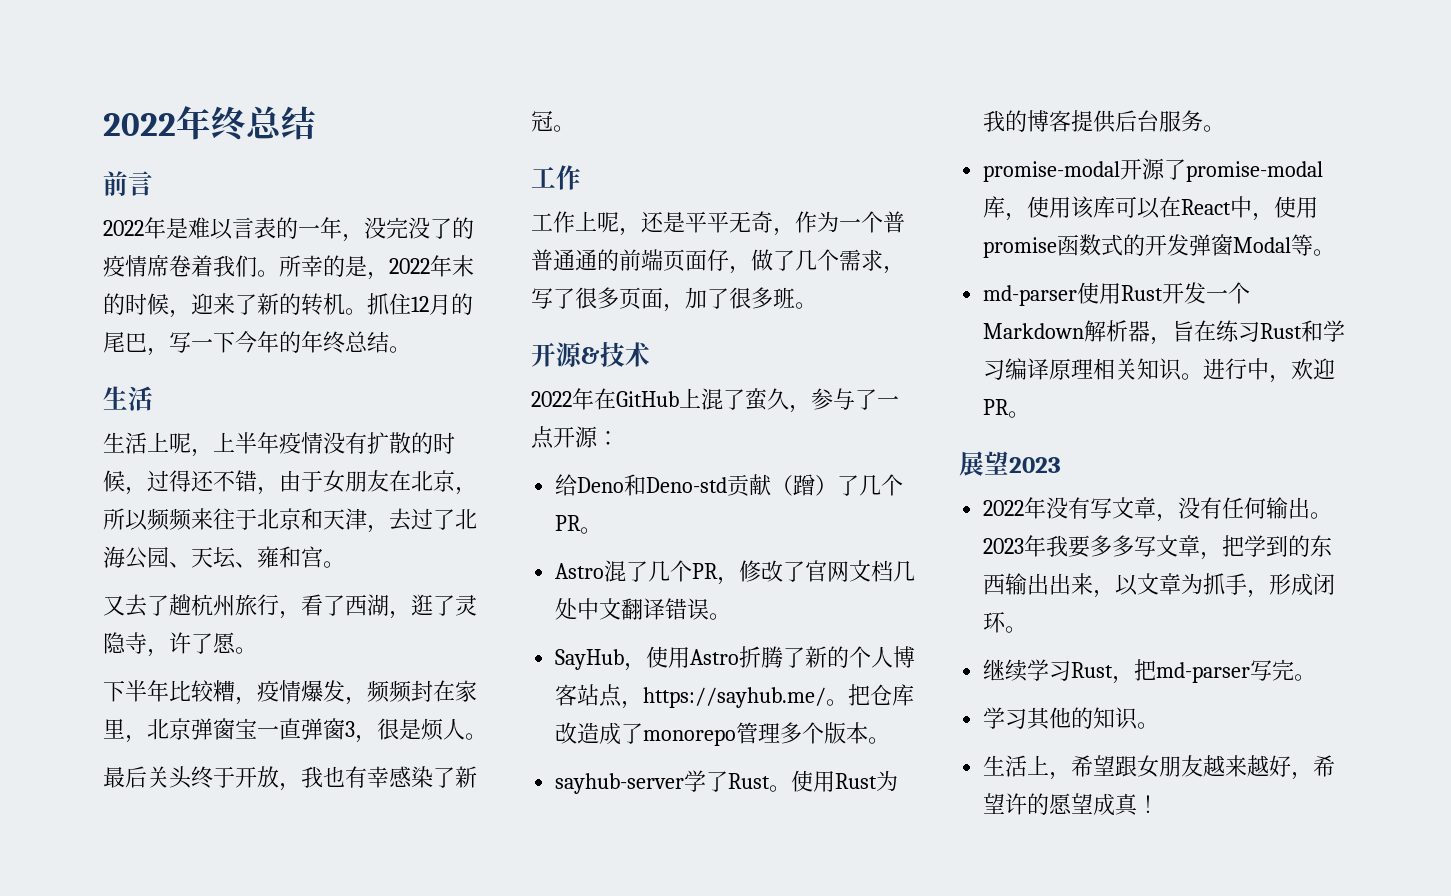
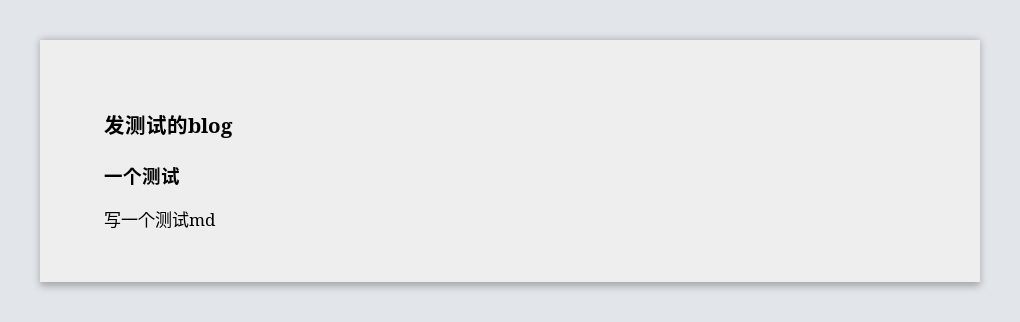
[103,106,316,141] [103,171,153,196] [103,217,474,242] [103,254,474,280] [103,293,473,318] [103,331,411,356] [103,386,153,411] [103,432,455,457] [103,470,477,495] [103,508,477,533] [103,546,345,569] [103,594,477,619] [103,632,257,657] [103,680,477,705] [103,718,487,743] [103,766,477,791] [531,110,575,132] [531,165,581,190] [531,211,905,236] [531,249,905,274] [531,287,817,312] [531,342,650,367] [531,388,899,413] [531,426,619,449] [555,474,904,497] [555,515,603,534] [555,560,916,585] [555,598,732,620] [555,646,916,671] [555,684,915,709] [555,722,891,746] [555,770,899,794] [983,110,1226,133] [983,158,1324,182] [983,196,1319,221] [983,234,1336,258] [983,282,1251,306] [983,320,1346,345] [983,358,1336,383] [983,399,1031,418] [959,451,1061,476] [983,497,1333,522] [983,535,1333,560] [983,573,1336,598] [983,612,1028,633] [983,659,1317,684] [983,707,1160,730] [983,755,1336,780] [983,793,1160,816] 2022年终总结 // 前言 // 2022年是难以言表的一年，没完没了的疫情席卷着我们。所幸的是，2022年末的时候，迎来了新的转机。抓住12月的尾巴，写一下今年的年终总结。 // 生活 // 生活上呢，上半年疫情没有扩散的时候，过得还不错，由于女朋友在北京，所以频频来往于北京和天津，去过了北海公园、天坛、雍和宫。 // 又去了趟杭州旅行，看了西湖，逛了灵隐寺，许了愿。 // 下半年比较糟，疫情爆发，频频封在家里，北京弹窗宝一直弹窗3，很是烦人。 // 最后关头终于开放，我也有幸感染了新冠。 // 工作 // 工作上呢，还是平平无奇，作为一个普普通通的前端页面仔，做了几个需求，写了很多页面，加了很多班。 // 开源&技术 // 2022年在GitHub上混了蛮久，参与了一点开源： // 给Deno和Deno-std贡献（蹭）了几个PR。 // Astro混了几个PR，修改了官网文档几处中文翻译错误。 // SayHub，使用Astro折腾了新的个人博客站点，https://sayhub.me/。把仓库改造成了monorepo管理多个版本。 // sayhub-server学了Rust。使用Rust为我的博客提供后台服务。 // promise-modal开源了promise-modal库，使用该库可以在React中，使用promise函数式的开发弹窗Modal等。 // md-parser使用Rust开发一个Markdown解析器，旨在练习Rust和学习编译原理相关知识。进行中，欢迎PR。 // 展望2023 // 2022年没有写文章，没有任何输出。2023年我要多多写文章，把学到的东西输出出来，以文章为抓手，形成闭环。 // 继续学习Rust，把md-parser写完。 // 学习其他的知识。 // 生活上，希望跟女朋友越来越好，希望许的愿望成真！ -> [104,115,233,138] [104,167,180,185] [104,211,216,229] 发测试的blog // 一个测试 // 写一个测试md

